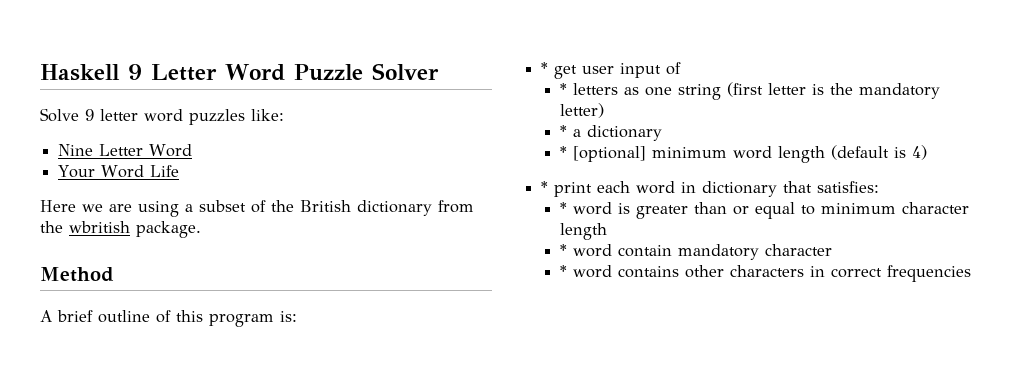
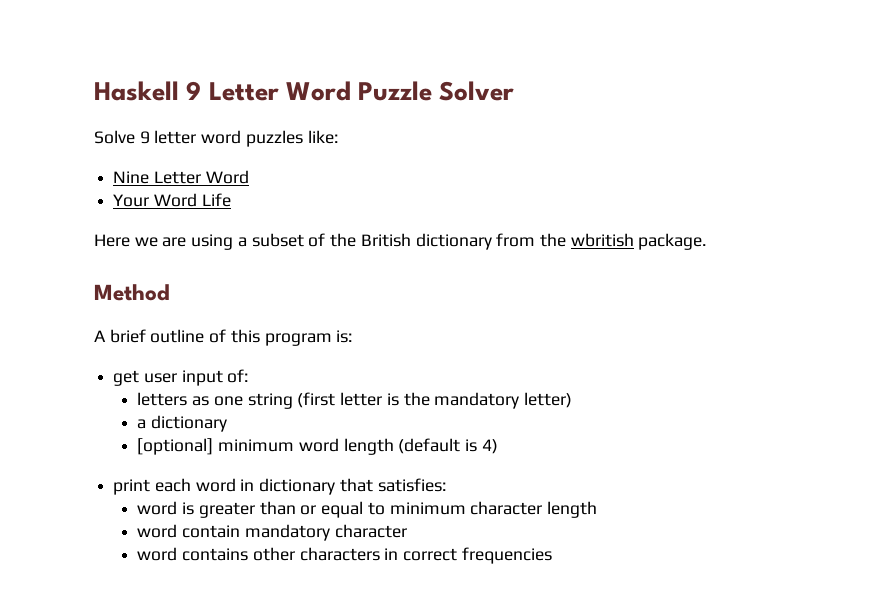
[541,62,549,74] * -> (353, 336) none
[666,62,682,75] [559,83,567,95] of // * -> [227,369,249,383] of: //
[559,125,567,137] * -> (572, 400) none
[559,146,567,158] * -> (228, 423) none
[541,181,549,193] * -> (498, 446) none
[559,202,567,214] * -> (446, 485) none
[559,244,567,256] * -> (597, 509) none
[559,265,567,277] * -> (407, 531) none

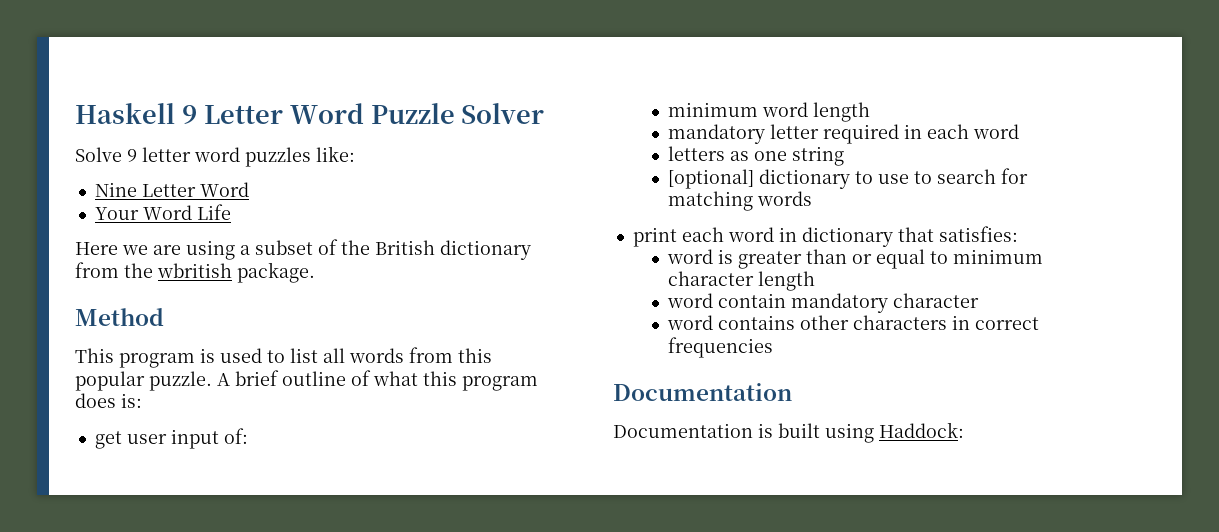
(170, 292) none -> [75,347,492,368] [75,371,212,391] This program is used to list all words from this popular puzzle.
(227, 336) none -> [373,371,418,386] what
(332, 339) none -> [75,393,116,408] does
[137,392,572,409] [137,415,228,432] [137,438,498,455] letters as one string (first letter is the mandatory letter) // a dictionary // [optional] minimum word length (default is 4) -> [668,102,871,122] [668,124,1020,144] [668,146,845,166] [668,168,1029,189] [668,191,813,211] minimum word length // mandatory letter required in each word // letters as one string // [optional] dictionary to use to search for matching words
(552, 555) none -> [613,383,792,401] [613,422,964,443] // Documentation // Documentation is built using Haddock:

